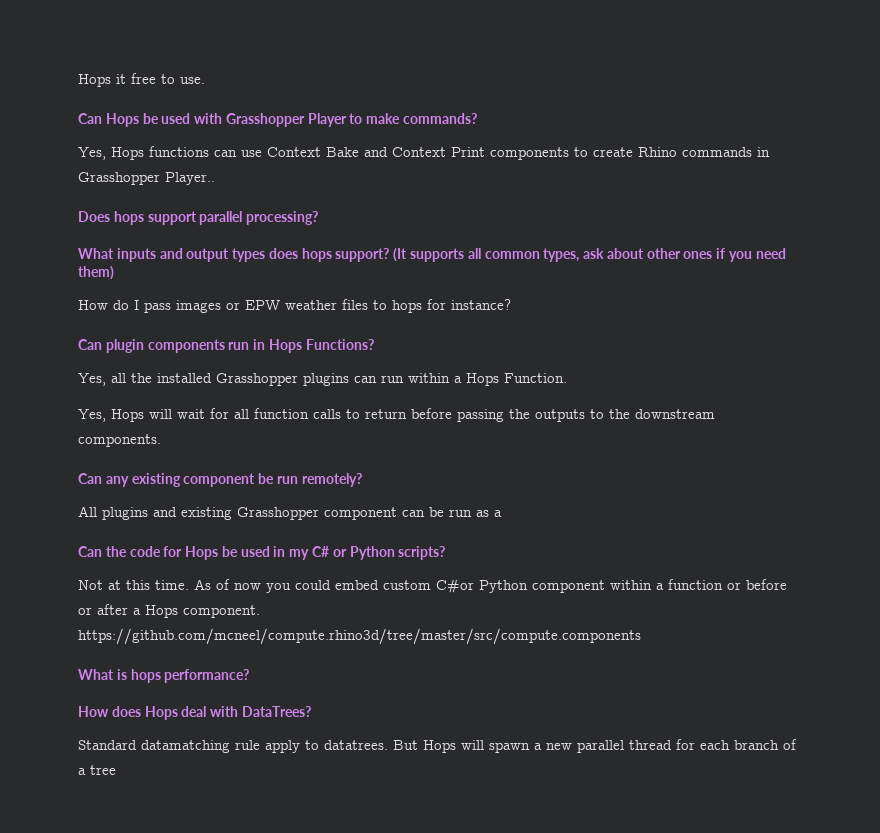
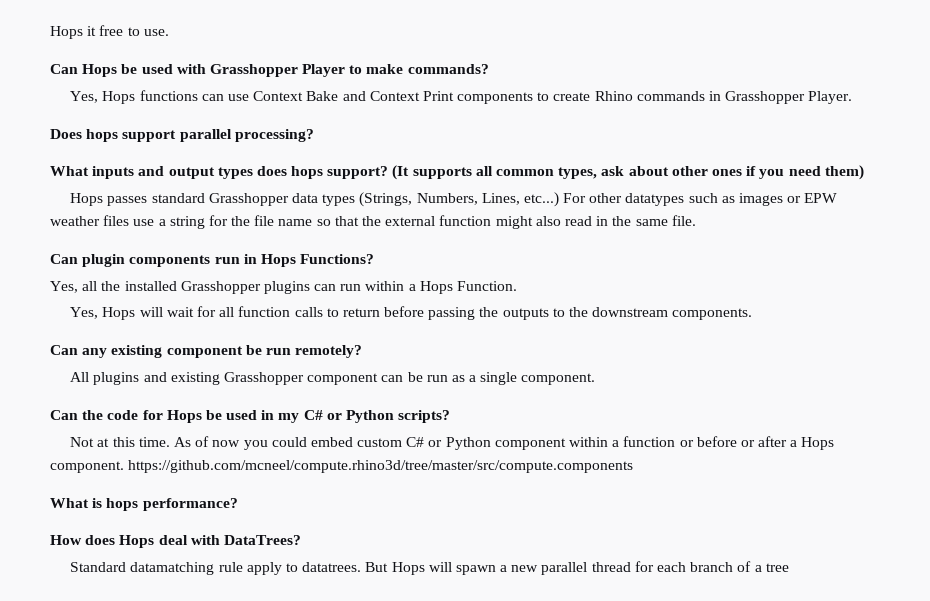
[165,172,215,185] Player.. -> [808,91,853,104] Player.
[78,300,171,313] How do I pass -> [70,192,735,207] Hops passes standard Grasshopper data types (Strings, Numbers, Lines, etc...) For other datatypes such as
[373,299,511,313] to hops for instance? -> [133,215,696,229] use a string for the file name so that the external function might also read in the same file.
(502, 513) none -> [480,372,596,385] single component.
[436,579,474,593] C#or -> [406,437,443,447] C# or

